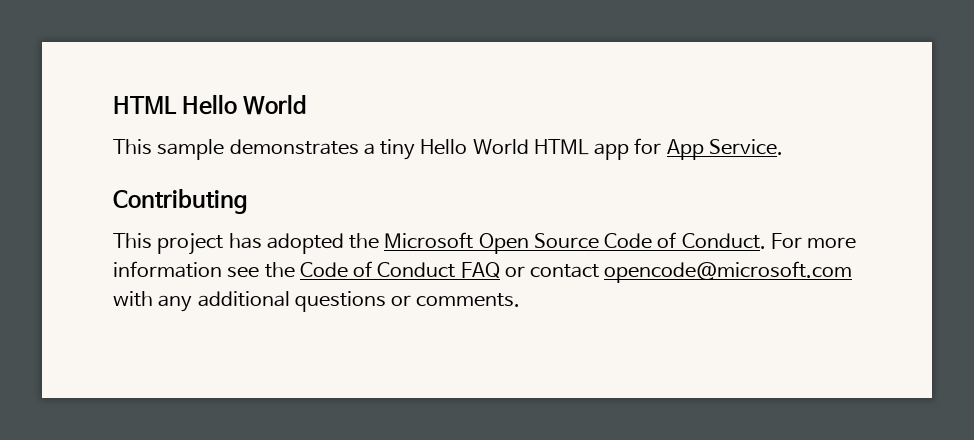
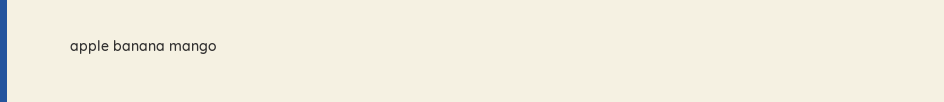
[113,94,308,115] [113,138,783,160] [113,189,248,214] [113,232,857,255] [113,261,853,283] [113,291,521,312] HTML Hello World // This sample demonstrates a tiny Hello World HTML app for App Service. // Contributing // This project has adopted the Microsoft Open Source Code of Conduct. For more information see the Code of Conduct FAQ or contact opencode@microsoft.com with any additional questions or comments. -> [70,40,216,54] apple banana mango

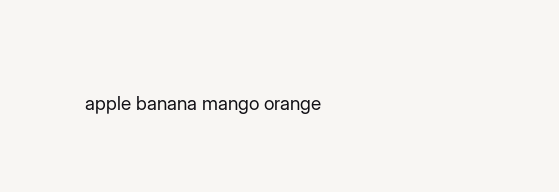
(216, 48) none -> [264,100,322,114] orange

